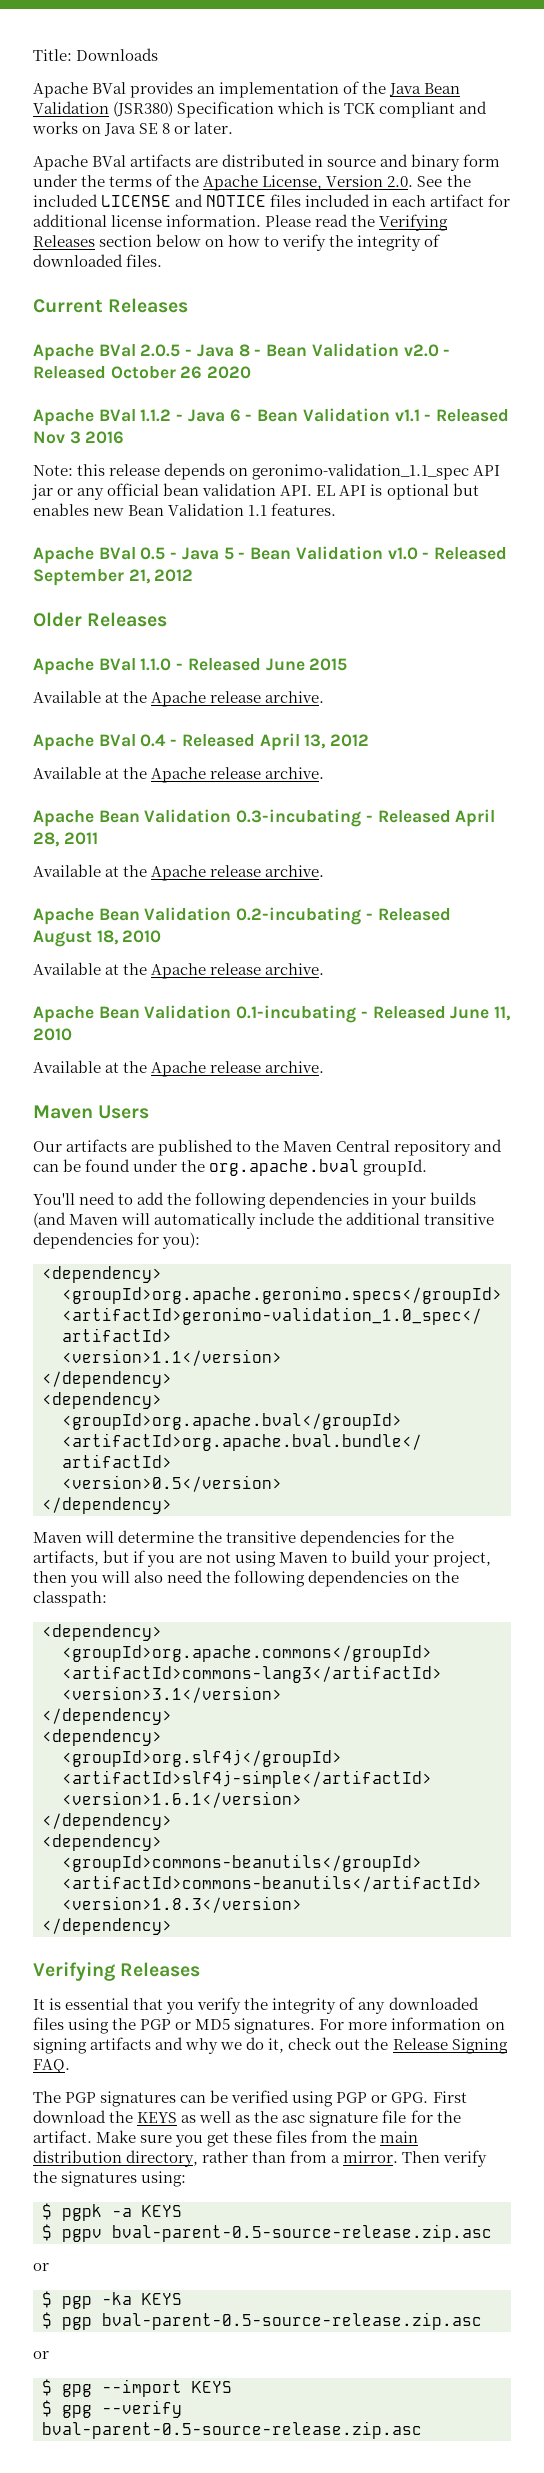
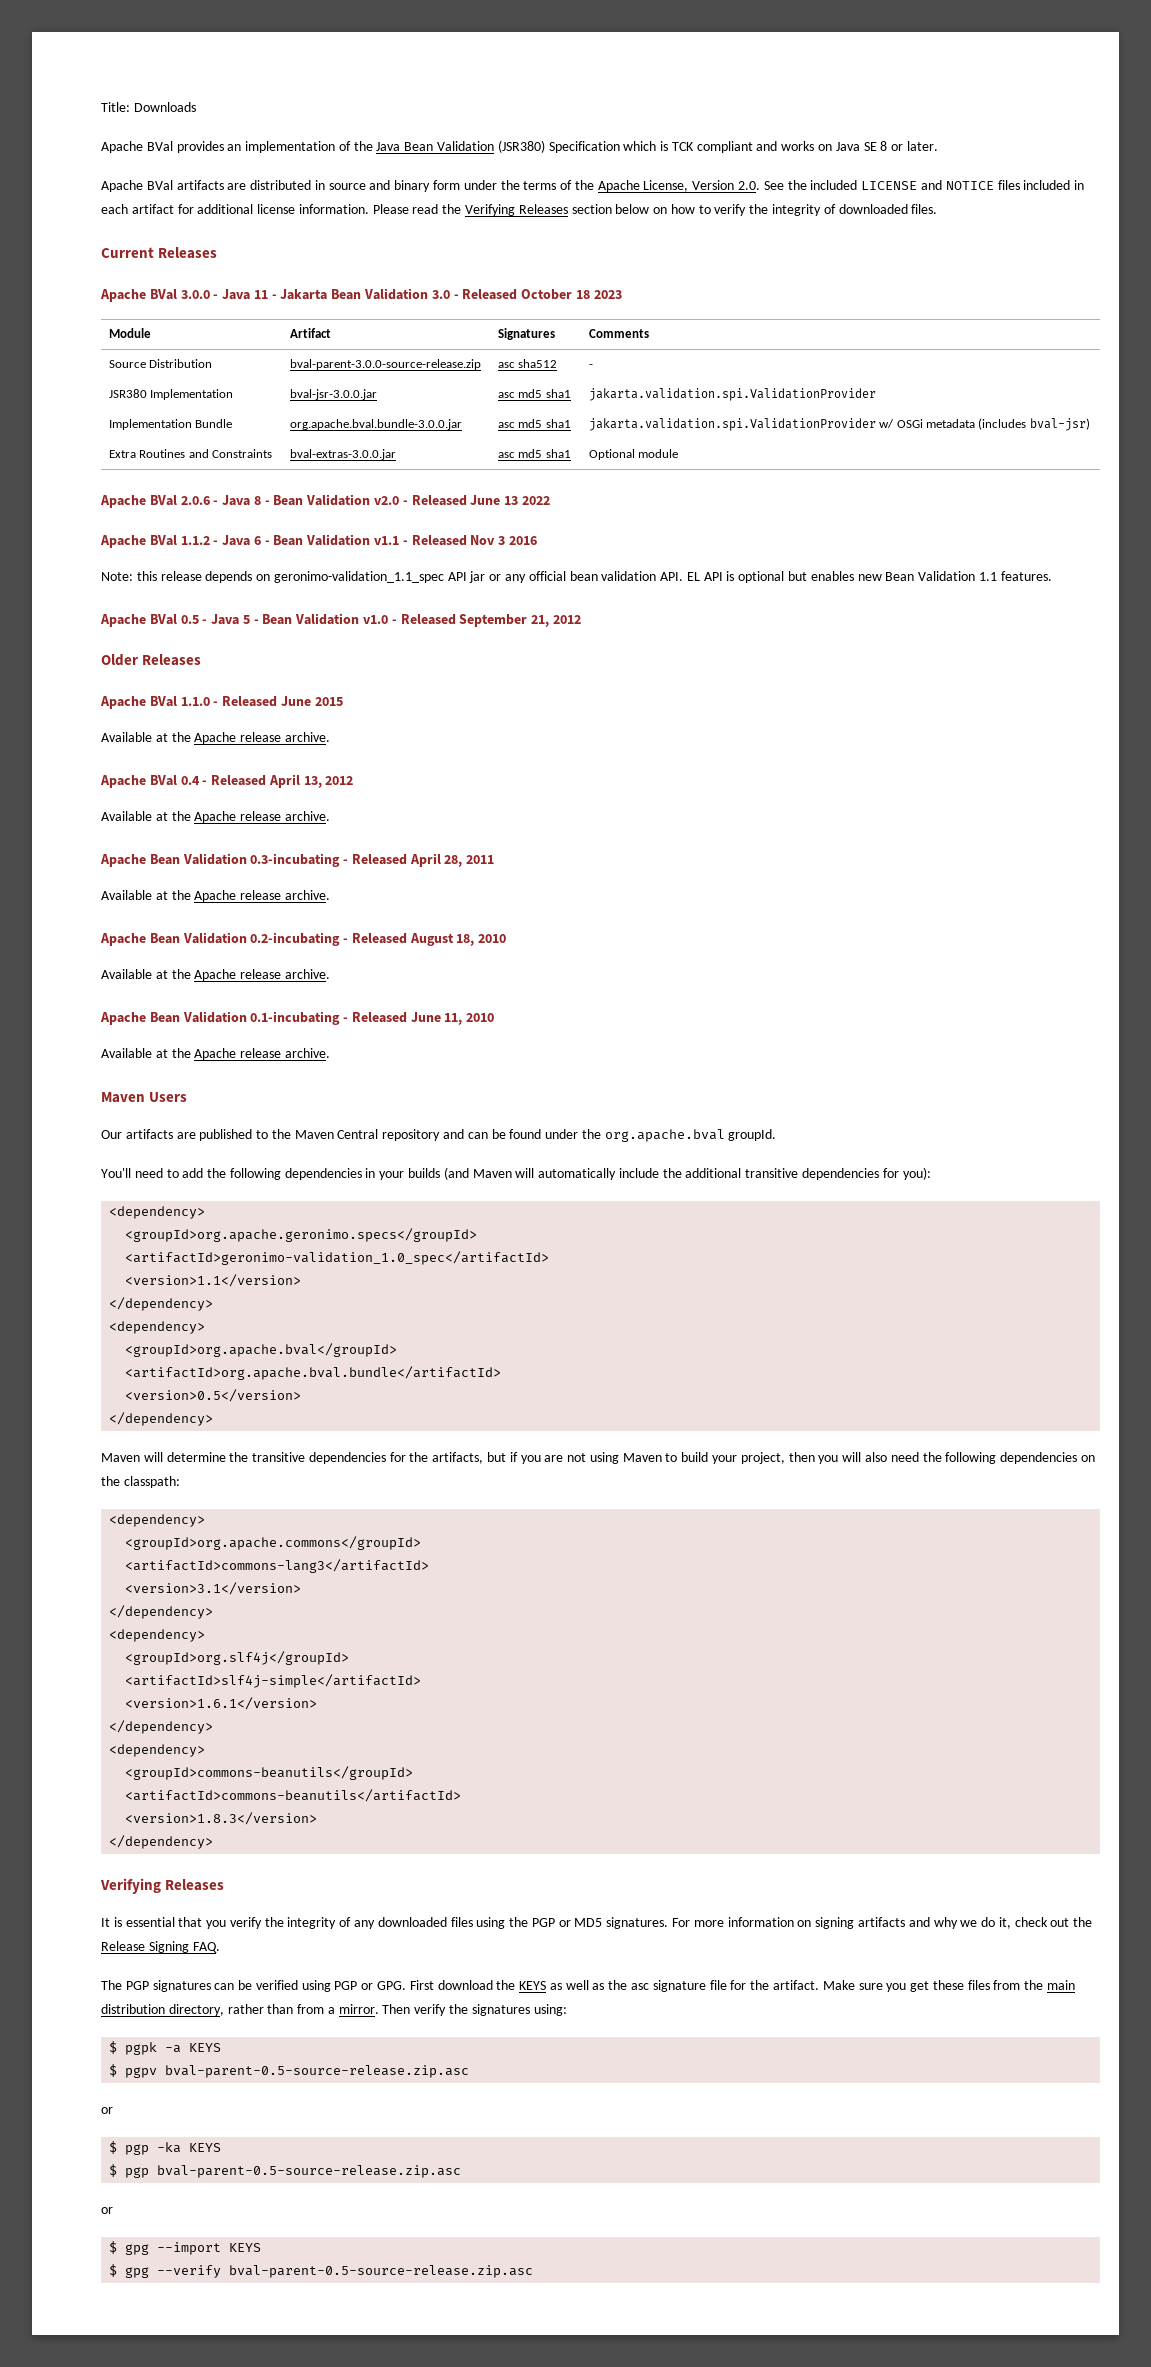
[140,344,181,357] 2.0.5 -> [180,288,622,300] [108,328,151,338] [289,328,331,338] [497,328,555,340] [588,329,649,338] [108,359,213,368] [289,359,481,370] [497,359,558,368] [588,364,593,368] [108,389,234,400] [289,389,377,400] [497,389,571,398] [588,388,876,401] [108,419,233,430] [289,419,462,430] [497,419,571,428] [588,418,1090,431] [108,449,273,458] [289,449,396,460] [497,449,571,458] [588,449,679,460] [100,495,210,508] 3.0.0 - Java 11 - Jakarta Bean Validation 3.0 - Released October 18 2023 // Module | Artifact | Signatures | Comments // Source Distribution | bval-parent-3.0.0-source-release.zip | asc sha512 | - // JSR380 Implementation | bval-jsr-3.0.0.jar | asc md5 sha1 | jakarta.validation.spi.ValidationProvider // Implementation Bundle | org.apache.bval.bundle-3.0.0.jar | asc md5 sha1 | jakarta.validation.spi.ValidationProvider w/ OSGi metadata (includes bval-jsr) // Extra Routines and Constraints | bval-extras-3.0.0.jar | asc md5 sha1 | Optional module // Apache BVal 2.0.6
[110,366,252,379] October 26 2020 -> [470,495,550,505] June 13 2022

